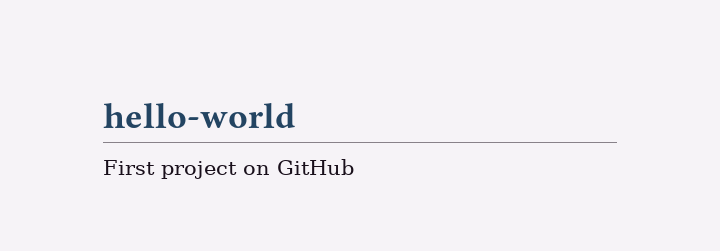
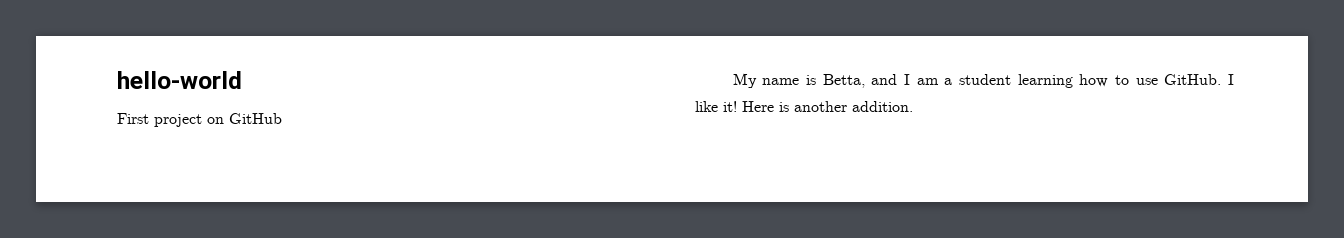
(354, 167) none -> [732,73,1234,88] [695,101,913,112] // My name is Betta, and I am a student learning how to use GitHub. I like it! Here is another addition.

